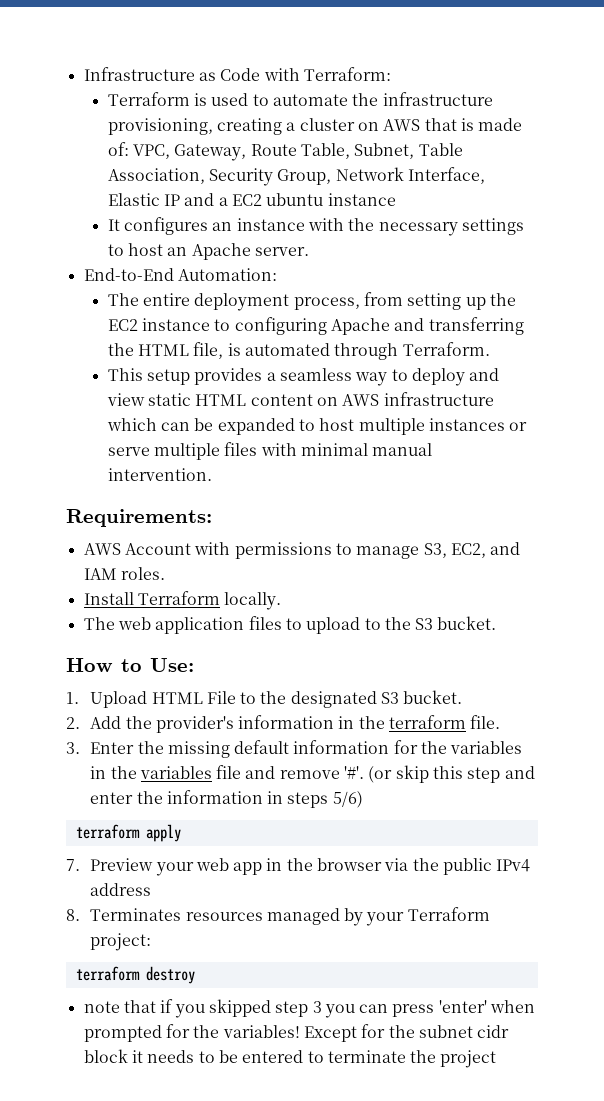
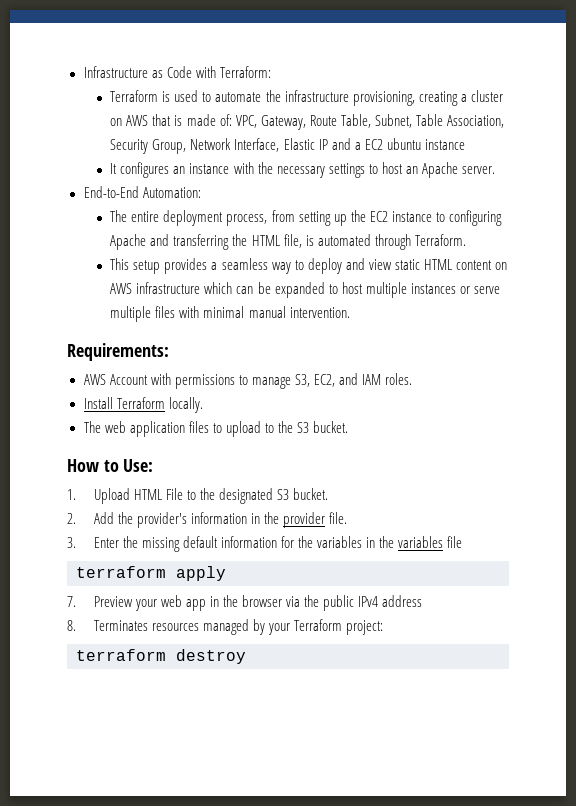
[389,715,467,729] terraform -> [283,512,326,528] provider
[245,765,535,783] [90,790,363,808] and remove '#'. (or skip this step and enter the information in steps 5/6) -> (463, 542) none
[83,999,536,1018] [83,1024,510,1042] [83,1049,497,1068] // note that if you skipped step 3 you can press 'enter' when prompted for the variables! Except for the subnet cidr block it needs to be entered to terminate the project -> (246, 656) none

